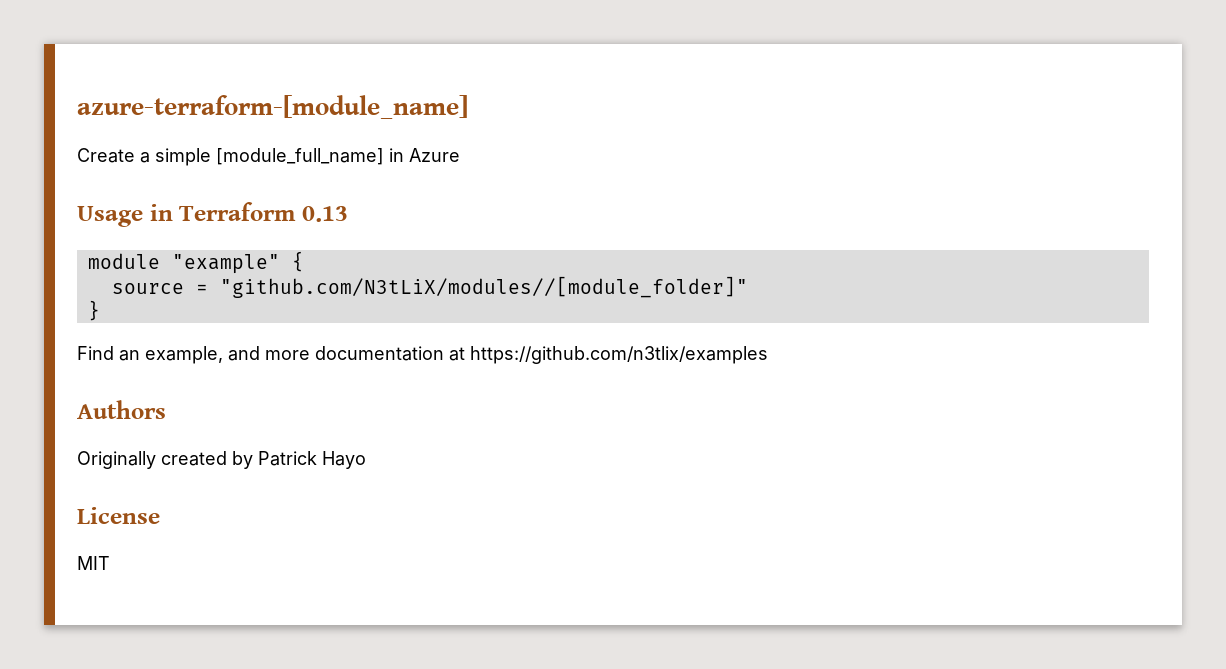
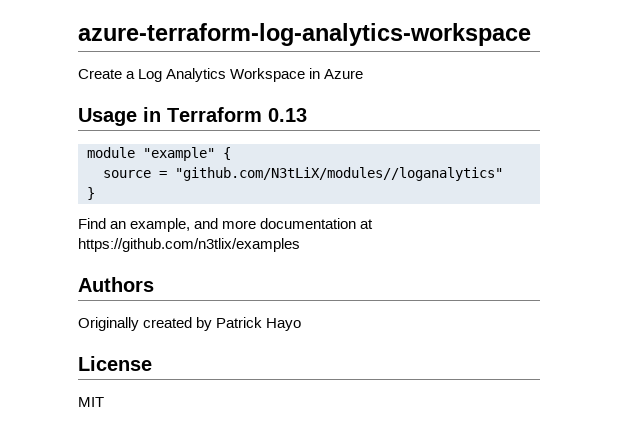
[77,95,468,119] azure-terraform-[module_name] -> [78,23,531,46] azure-terraform-log-analytics-workspace
[155,148,384,166] simple [module_full_name] -> [138,68,306,82] Log Analytics Workspace
[219,276,748,298] "github.com/N3tLiX/modules//[module_folder]" -> [175,167,503,181] "github.com/N3tLiX/modules//loganalytics"

